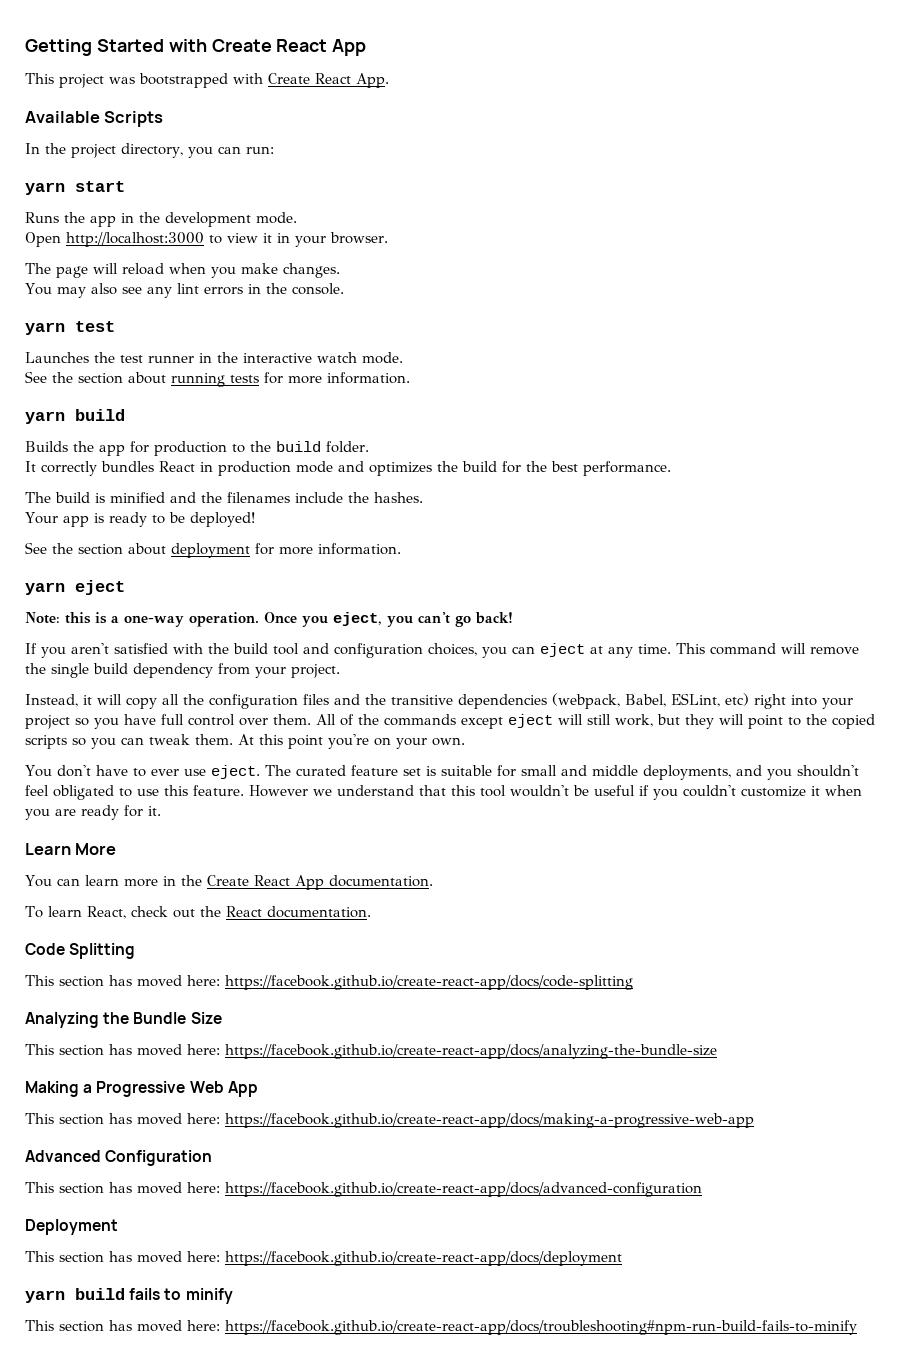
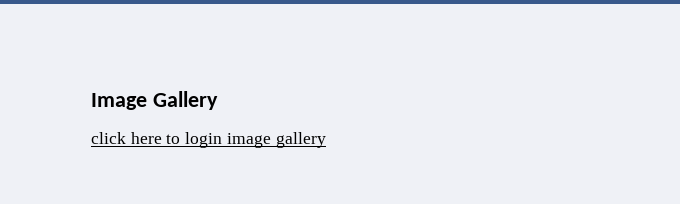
[25,39,367,56] [25,73,389,88] [25,111,164,127] [25,143,274,158] [25,181,125,195] [25,212,297,227] [25,232,388,247] [25,263,340,278] [25,283,344,298] [25,321,115,335] [25,352,403,364] [25,371,410,387] [25,409,125,424] [25,441,369,456] [25,461,671,476] [25,492,423,503] [25,512,255,527] [25,542,401,558] [25,580,125,595] [25,612,513,627] [25,643,859,658] [25,663,340,678] [25,693,853,709] [25,714,875,729] [25,734,465,749] [25,765,859,780] [25,785,862,800] [25,805,161,820] [25,843,117,855] [25,875,433,890] [25,906,371,919] [25,943,136,959] [25,975,633,990] [25,1012,222,1028] [25,1044,717,1059] [25,1081,258,1097] [25,1113,754,1128] [25,1150,213,1166] [25,1182,702,1197] [25,1219,118,1235] [25,1251,622,1266] [25,1288,233,1304] [25,1320,857,1335] Getting Started with Create React App // This project was bootstrapped with Create React App. // Available Scripts // In the project directory, you can run: // yarn start // Runs the app in the development mode. // Open http://localhost:3000 to view it in your browser. // The page will reload when you make changes. // You may also see any lint errors in the console. // yarn test // Launches the test runner in the interactive watch mode. // See the section about running tests for more information. // yarn build // Builds the app for production to the build folder. // It correctly bundles React in production mode and optimizes the build for the best performance. // The build is minified and the filenames include the hashes. // Your app is ready to be deployed! // See the section about deployment for more information. // yarn eject // Note: this is a one-way operation. Once you eject, you can't go back! // If you aren't satisfied with the build tool and configuration choices, you can eject at any time. This command will remove the single build dependency from your project. // Instead, it will copy all the configuration files and the transitive dependencies (webpack, Babel, ESLint, etc) right into your project so you have full control over them. All of the commands except eject will still work, but they will point to the copied scripts so you can tweak them. At this point you're on your own. // You don't have to ever use eject. The curated feature set is suitable for small and middle deployments, and you shouldn't feel obligated to use this feature. However we understand that this tool wouldn't be useful if you couldn't customize it when you are ready for it. // Learn More // You can learn more in the Create React App documentation. // To learn React, check out the React documentation. // Code Splitting // This section has moved here: https://facebook.github.io/create-react-app/docs/code-splitting // Analyzing the Bundle Size // This section has moved here: https://facebook.github.io/create-react-app/docs/analyzing-the-bundle-size // Making a Progressive Web App // This section has moved here: https://facebook.github.io/create-react-app/docs/making-a-progressive-web-app // Advanced Configuration // This section has moved here: https://facebook.github.io/create-react-app/docs/advanced-configuration // Deployment // This section has moved here: https://facebook.github.io/create-react-app/docs/deployment // yarn build fails to minify // This section has moved here: https://facebook.github.io/create-react-app/docs/troubleshooting#npm-run-build-fails-to-minify -> [91,91,218,110] [91,132,326,148] Image Gallery // click here to login image gallery

